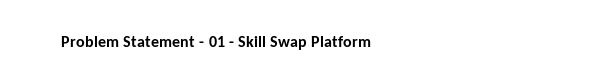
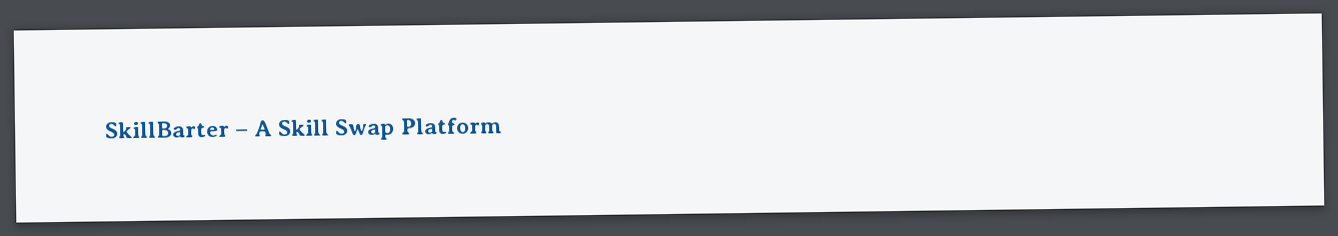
[61,36,234,47] Problem Statement - 01 - -> [105,120,273,139] SkillBarter – A

